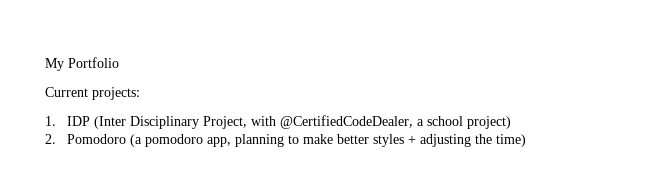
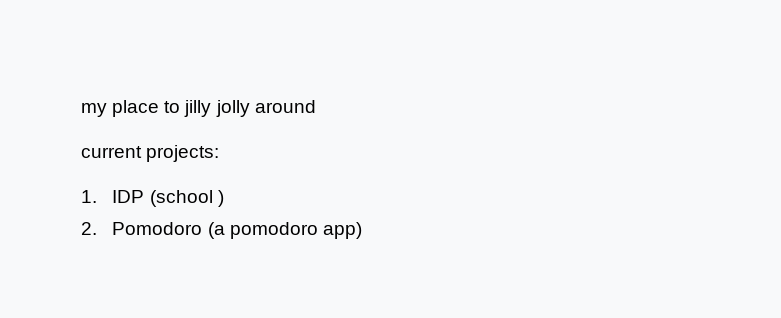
[45,57,119,71] [45,87,140,100] [45,115,511,129] [45,134,526,147] My Portfolio // Current projects: // 1. IDP (Inter Disciplinary Project, with @CertifiedCodeDealer, a school project) // 2. Pomodoro (a pomodoro app, planning to make better styles + adjusting the time) -> [81,100,316,117] [81,145,220,162] [81,190,224,207] [81,222,362,239] my place to jilly jolly around // current projects: // 1. IDP (school ) // 2. Pomodoro (a pomodoro app)

